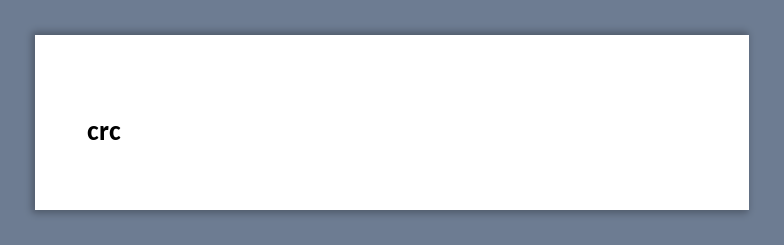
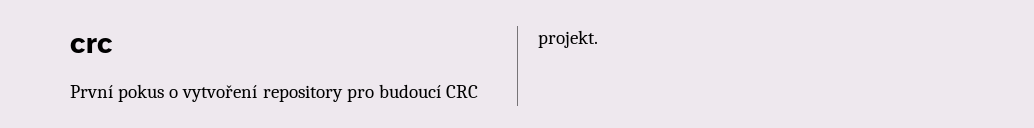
(121, 133) none -> [70,84,478,102] [538,30,598,48] // První pokus o vytvoření repository pro budoucí CRC projekt.

